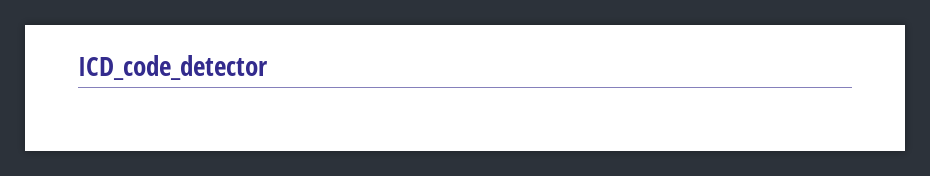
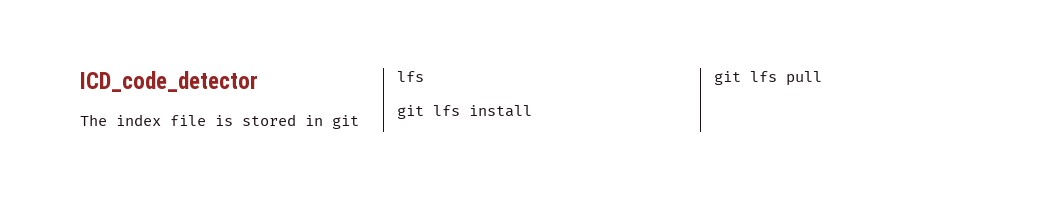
(268, 67) none -> [80,114,359,129] [397,71,424,82] [397,105,532,119] [714,71,822,86] // The index file is stored in git lfs // git lfs install // git lfs pull

